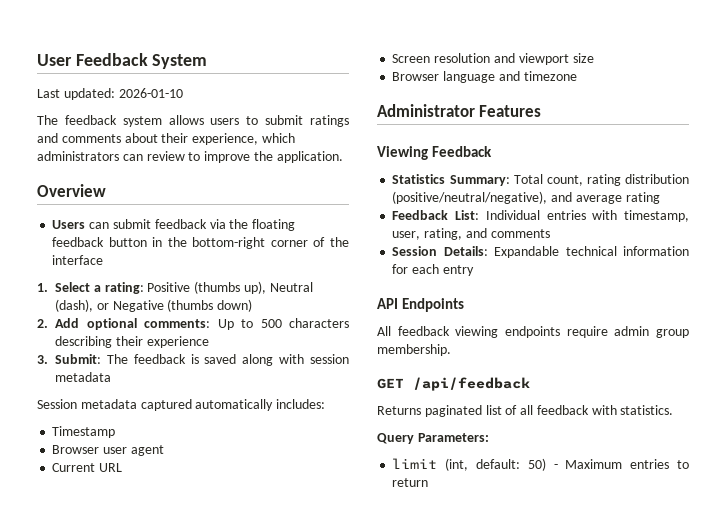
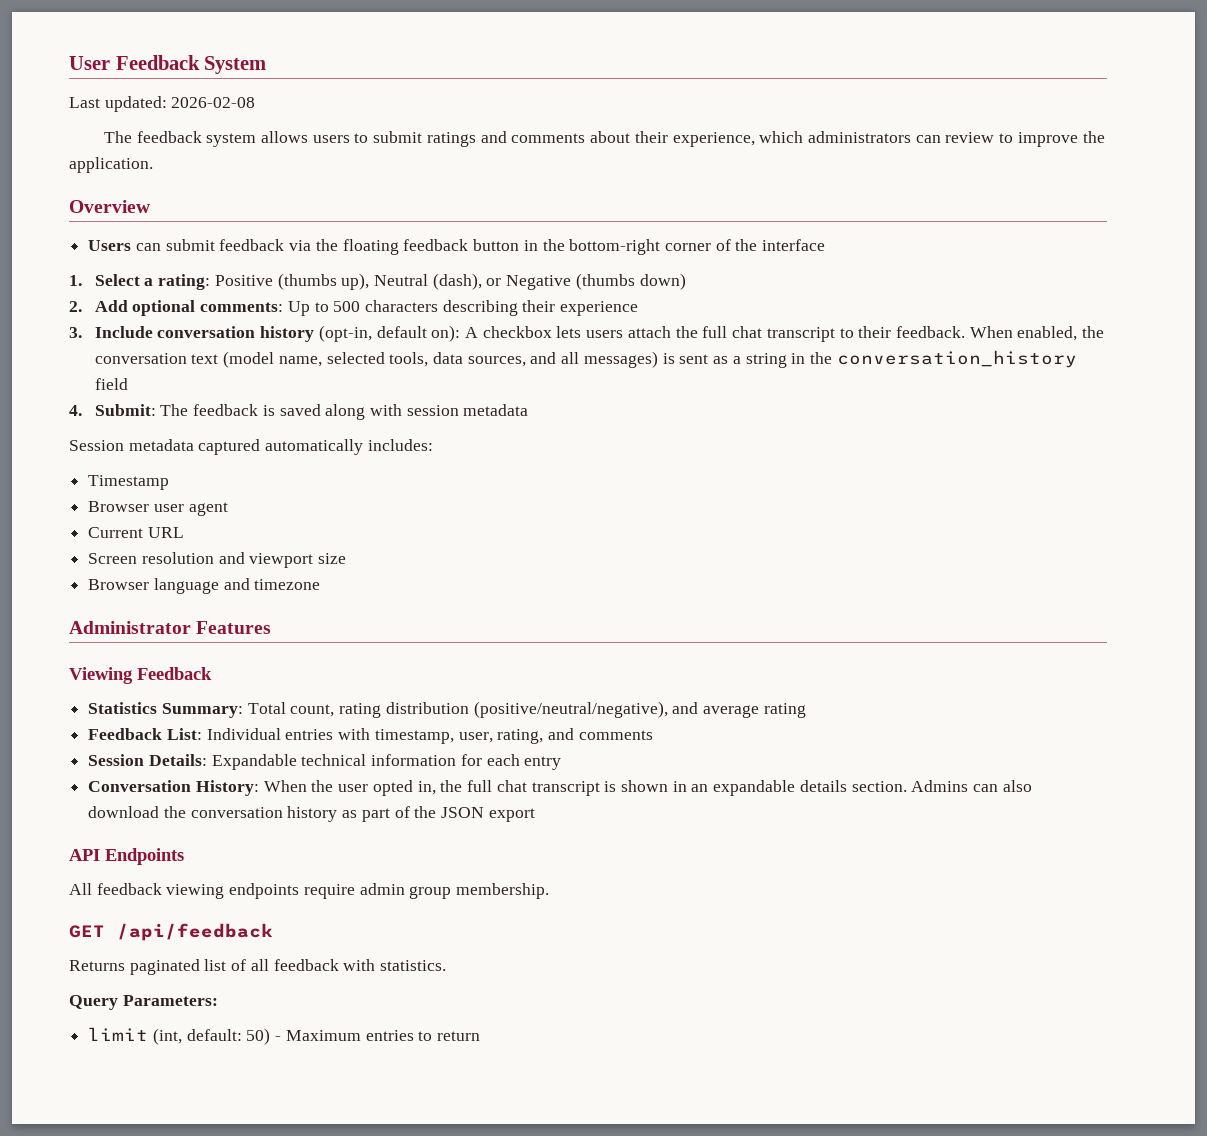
[118,88,183,98] 2026-01-10 -> [171,97,256,108] 2026-02-08
(48, 359) none -> [94,325,1105,342] [94,350,1077,368] [94,378,128,390] [69,405,82,416] Include conversation history (opt-in, default on): A checkbox lets users attach the full chat transcript to their feedback. When enabled, the conversation text (model name, selected tools, data sources, and all messages) is sent as a string in the conversation_history field // 4.
(474, 270) none -> [88,780,1032,796] [88,806,535,822] // Conversation History: When the user opted in, the full chat transcript is shown in an expandable details section. Admins can also download the conversation history as part of the JSON export

